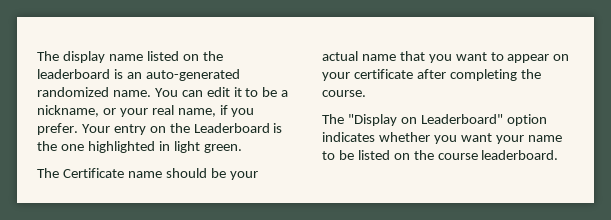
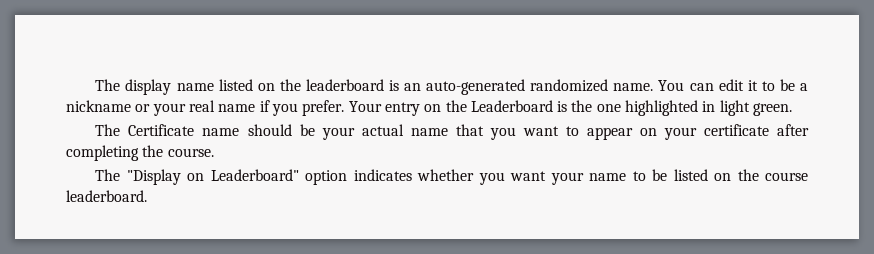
[37,105,99,117] nickname, -> [66,100,131,112] nickname
[177,108,216,117] name, -> [218,104,256,112] name

